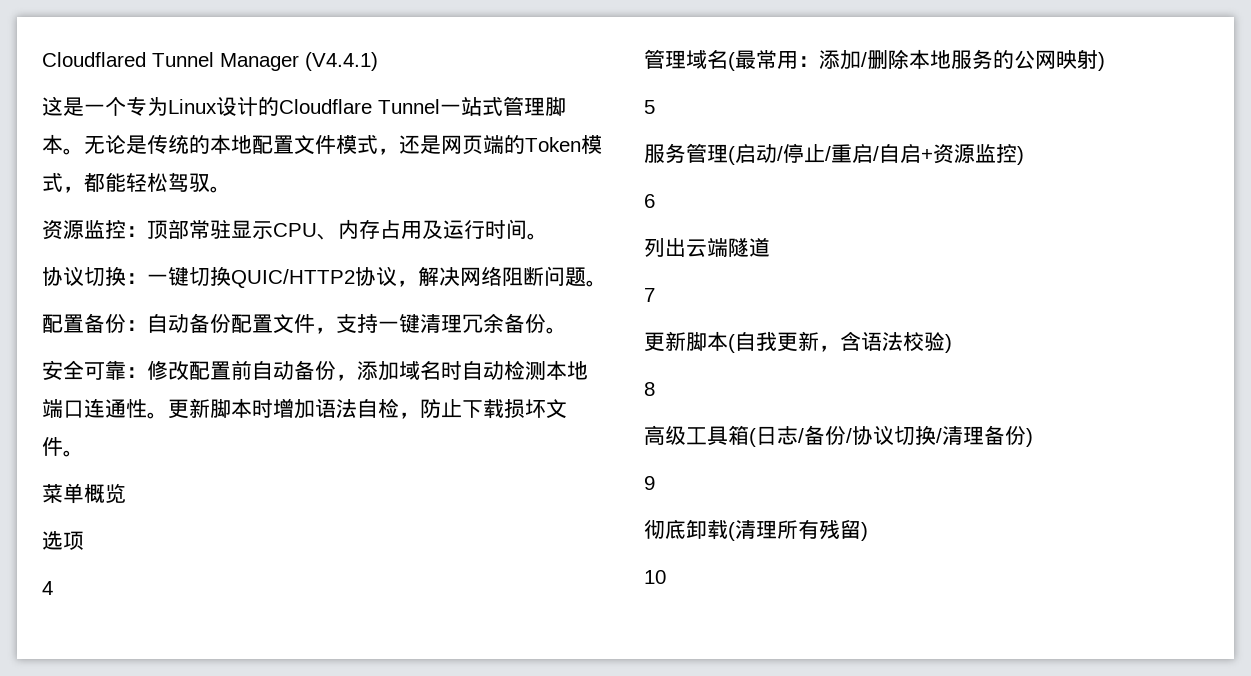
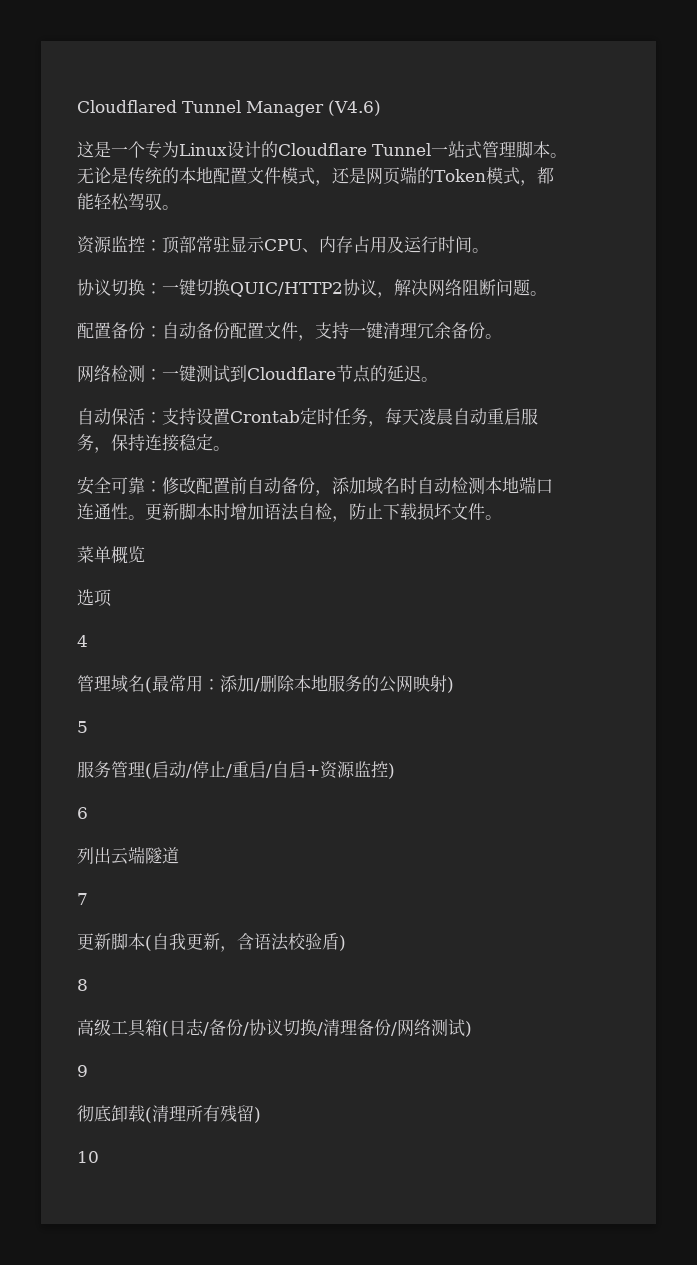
[305,52,378,71] (V4.4.1) -> [328,100,381,116] (V4.6)
(567, 330) none -> [77,365,438,383] [77,408,538,427] [77,434,230,453] // 网络检测：一键测试到Cloudflare节点的延迟。 // 自动保活：支持设置Crontab定时任务，每天凌晨自动重启服务，保持连接稳定。
(945, 341) none -> [322,933,339,950] 盾
(1026, 435) none -> [391,1019,465,1037] /网络测试

